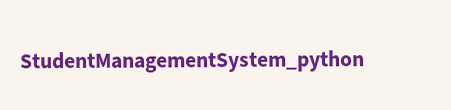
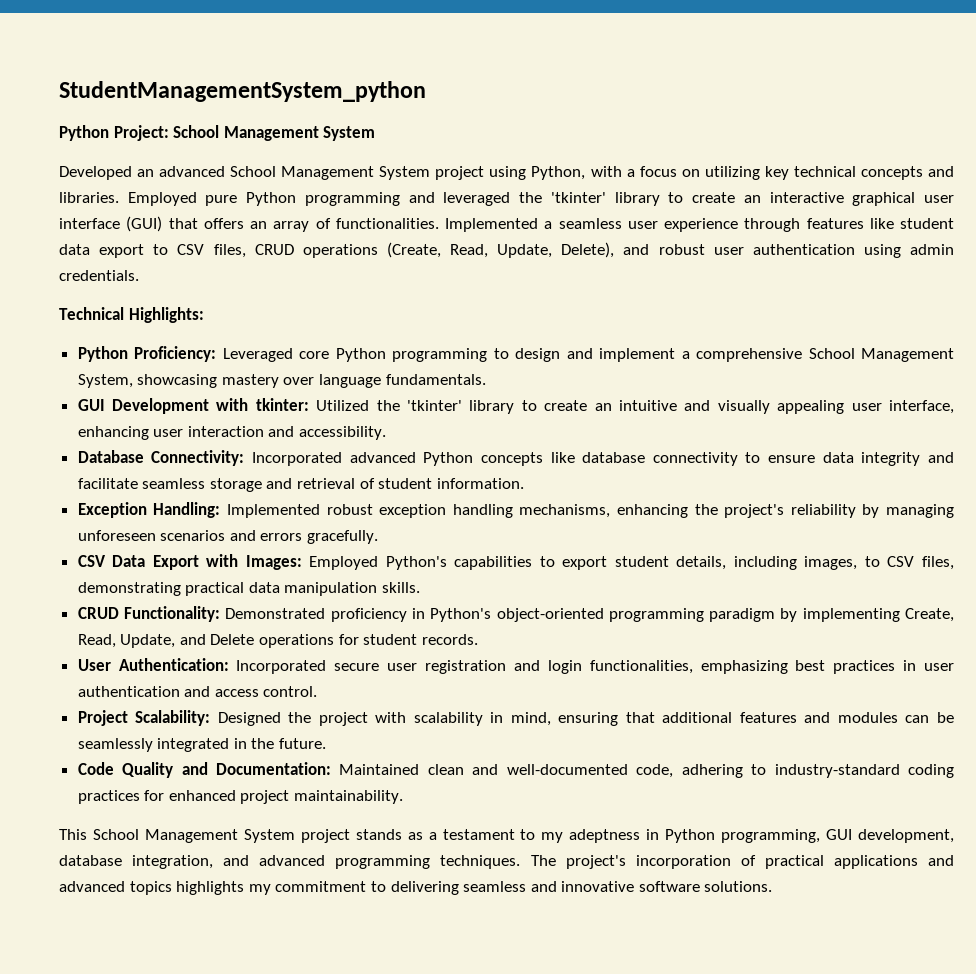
(365, 62) none -> [59,125,376,141] [59,166,954,180] [59,192,955,206] [59,216,954,232] [59,242,954,258] [59,270,139,281] [59,307,204,323] [77,346,954,362] [77,374,486,388] [77,398,954,414] [77,426,387,440] [77,450,955,466] [77,478,524,492] [77,502,955,518] [77,530,379,544] [77,554,954,570] [77,582,421,596] [77,606,954,622] [77,634,478,648] [77,658,954,674] [77,686,318,697] [77,710,954,726] [77,738,327,752] [77,762,954,778] [77,790,404,804] [59,829,954,843] [59,855,955,869] [59,881,773,895] // Python Project: School Management System // Developed an advanced School Management System project using Python, with a focus on utilizing key technical concepts and libraries. Employed pure Python programming and leveraged the 'tkinter' library to create an interactive graphical user interface (GUI) that offers an array of functionalities. Implemented a seamless user experience through features like student data export to CSV files, CRUD operations (Create, Read, Update, Delete), and robust user authentication using admin credentials. // Technical Highlights: // Python Proficiency: Leveraged core Python programming to design and implement a comprehensive School Management System, showcasing mastery over language fundamentals. // GUI Development with tkinter: Utilized the 'tkinter' library to create an intuitive and visually appealing user interface, enhancing user interaction and accessibility. // Database Connectivity: Incorporated advanced Python concepts like database connectivity to ensure data integrity and facilitate seamless storage and retrieval of student information. // Exception Handling: Implemented robust exception handling mechanisms, enhancing the project's reliability by managing unforeseen scenarios and errors gracefully. // CSV Data Export with Images: Employed Python's capabilities to export student details, including images, to CSV files, demonstrating practical data manipulation skills. // CRUD Functionality: Demonstrated proficiency in Python's object-oriented programming paradigm by implementing Create, Read, Update, and Delete operations for student records. // User Authentication: Incorporated secure user registration and login functionalities, emphasizing best practices in user authentication and access control. // Project Scalability: Designed the project with scalability in mind, ensuring that additional features and modules can be seamlessly integrated in the future. // Code Quality and Documentation: Maintained clean and well-documented code, adhering to industry-standard coding practices for enhanced project maintainability. // This School Management System project stands as a testament to my adeptness in Python programming, GUI development, database integration, and advanced programming techniques. The project's incorporation of practical applications and advanced topics highlights my commitment to delivering seamless and innovative software solutions.

